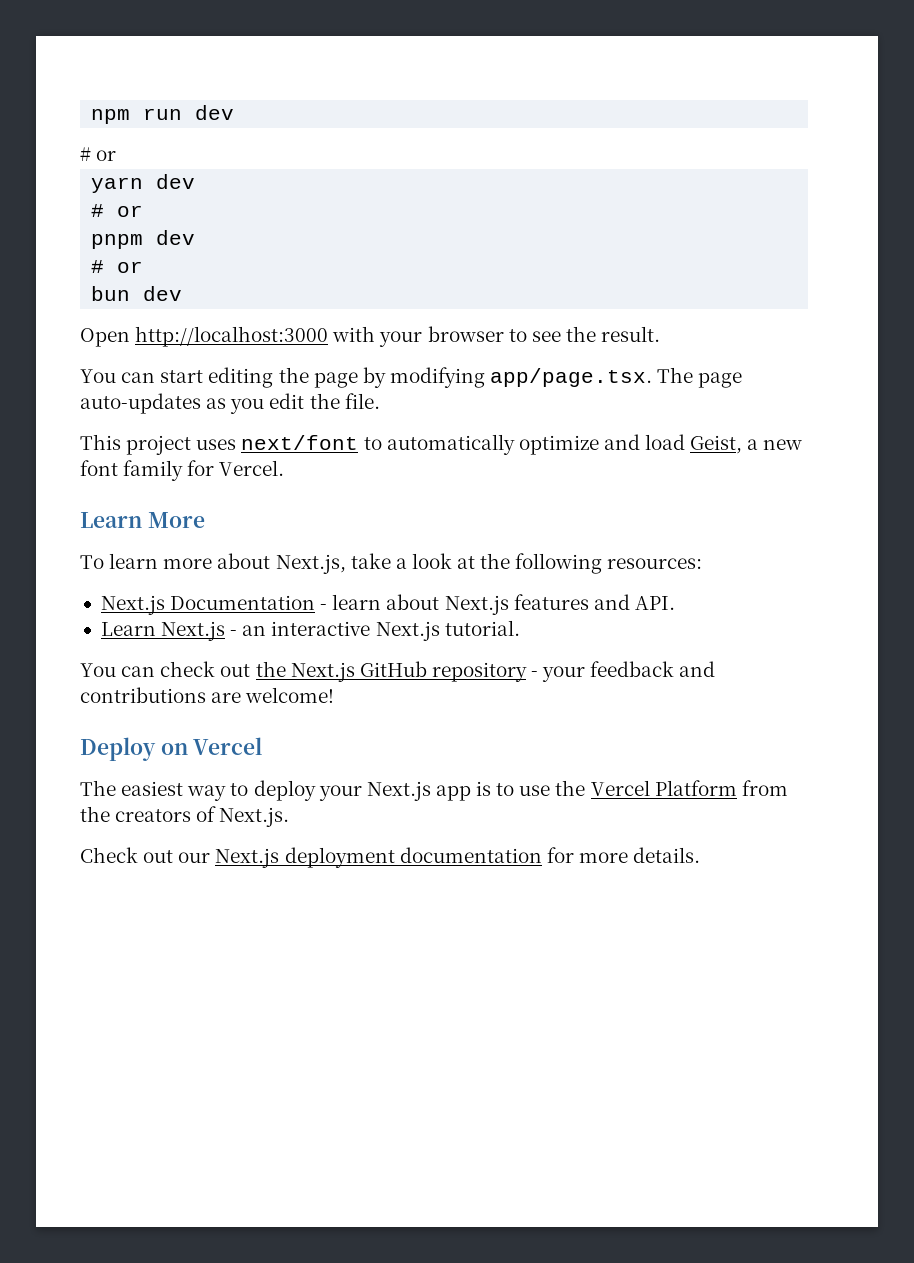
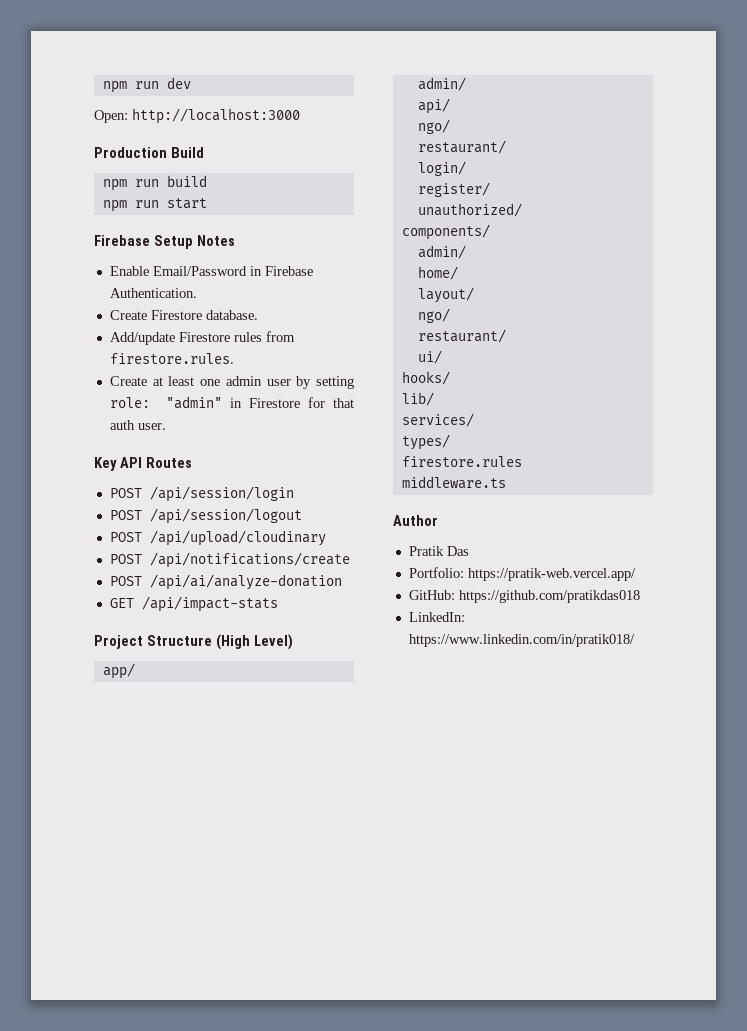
[80,147,117,161] [91,174,196,193] [91,204,144,217] [91,230,196,249] [91,260,144,273] [91,286,183,301] [80,326,661,347] [80,367,743,388] [80,393,380,414] [80,434,803,455] [80,460,285,481] [80,512,205,528] [80,553,703,574] [100,594,675,615] [100,620,520,641] [80,661,716,682] [80,687,335,703] [80,737,263,761] [80,780,788,801] [80,806,290,827] [80,847,701,868] # or // yarn dev // # or // pnpm dev // # or // bun dev // Open http://localhost:3000 with your browser to see the result. // You can start editing the page by modifying app/page.tsx. The page auto-updates as you edit the file. // This project uses next/font to automatically optimize and load Geist, a new font family for Vercel. // Learn More // To learn more about Next.js, take a look at the following resources: // Next.js Documentation - learn about Next.js features and API. // Learn Next.js - an interactive Next.js tutorial. // You can check out the Next.js GitHub repository - your feedback and contributions are welcome! // Deploy on Vercel // The easiest way to deploy your Next.js app is to use the Vercel Platform from the creators of Next.js. // Check out our Next.js deployment documentation for more details. -> [94,108,300,124] [94,147,204,158] [102,175,207,191] [102,198,207,212] [94,235,235,249] [109,266,313,276] [109,288,197,298] [109,310,258,320] [109,331,295,345] [109,353,234,364] [109,376,354,389] [109,396,354,409] [109,420,166,430] [94,457,192,471] [109,486,294,502] [109,508,302,524] [109,530,326,546] [109,552,350,568] [109,574,342,590] [109,596,278,612] [94,634,293,650] [102,663,135,679] [417,77,466,91] [417,98,450,114] [417,119,450,134] [417,140,506,154] [417,161,466,176] [417,182,490,197] [417,203,522,217] [401,224,490,240] [417,245,466,259] [417,266,458,280] [417,287,474,303] [417,308,450,323] [417,329,506,343] [417,350,442,364] [401,371,450,385] [401,392,434,406] [401,413,474,427] [401,434,450,450] [401,456,522,467] [401,476,506,489] [393,515,438,526] [408,546,469,556] [408,567,636,581] [408,590,640,603] [408,612,465,622] [408,634,635,647] Open: http://localhost:3000 // Production Build // npm run build // npm run start // Firebase Setup Notes // Enable Email/Password in Firebase Authentication. // Create Firestore database. // Add/update Firestore rules from firestore.rules. // Create at least one admin user by setting role: "admin" in Firestore for that auth user. // Key API Routes // POST /api/session/login // POST /api/session/logout // POST /api/upload/cloudinary // POST /api/notifications/create // POST /api/ai/analyze-donation // GET /api/impact-stats // Project Structure (High Level) // app/ // admin/ // api/ // ngo/ // restaurant/ // login/ // register/ // unauthorized/ // components/ // admin/ // home/ // layout/ // ngo/ // restaurant/ // ui/ // hooks/ // lib/ // services/ // types/ // firestore.rules // middleware.ts // Author // Pratik Das // Portfolio: https://pratik-web.vercel.app/ // GitHub: https://github.com/pratikdas018 // LinkedIn: https://www.linkedin.com/in/pratik018/

